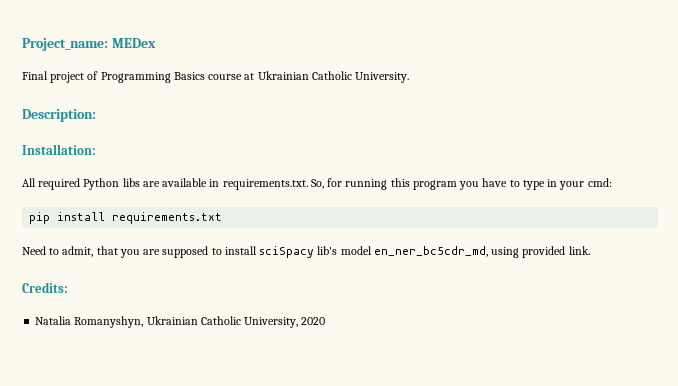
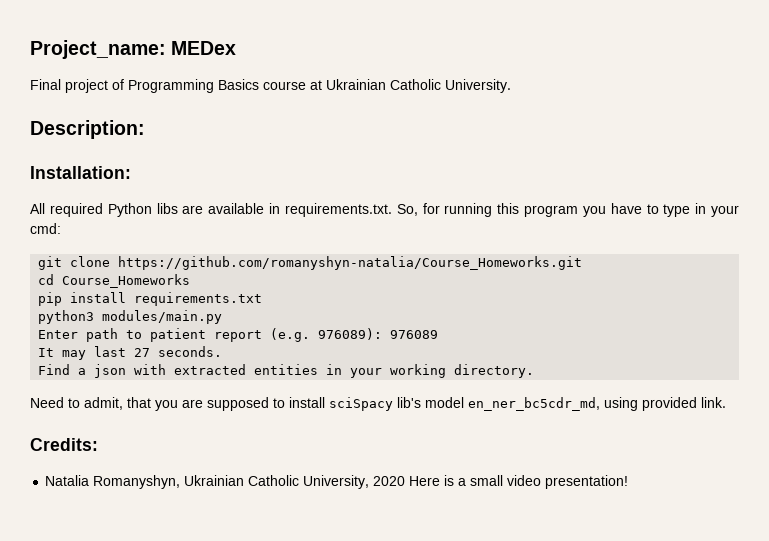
[29,212,223,224] pip install requirements.txt -> [38,256,583,270] [38,274,191,288] [38,292,263,306] [38,310,223,324] [38,328,439,342] [38,346,223,360] [38,364,535,378] git clone https://github.com/romanyshyn-natalia/Course_Homeworks.git // cd Course_Homeworks // pip install requirements.txt // python3 modules/main.py // Enter path to patient report (e.g. 976089): 976089 // It may last 27 seconds. // Find a json with extracted entities in your working directory.
(326, 321) none -> [409,475,629,489] Here is a small video presentation!

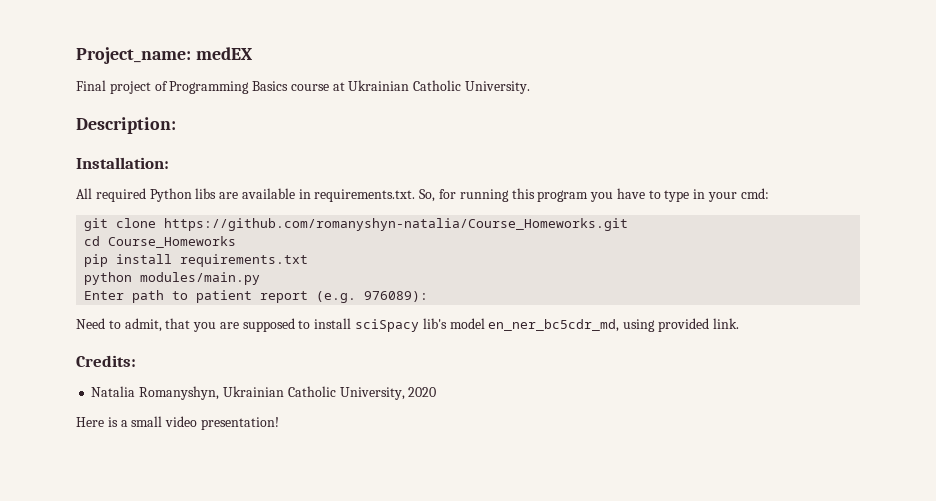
[171,41,237,55] MEDex -> [195,47,253,60] medEX
[38,310,95,324] python3 -> [84,272,133,285] python
[390,330,439,339] [38,346,223,360] [38,364,535,378] 976089 // It may last 27 seconds. // Find a json with extracted entities in your working directory. -> (429, 296) none
(406, 481) none -> (437, 392) //

